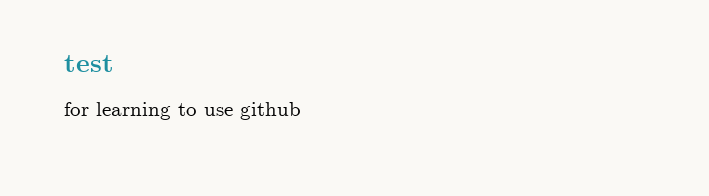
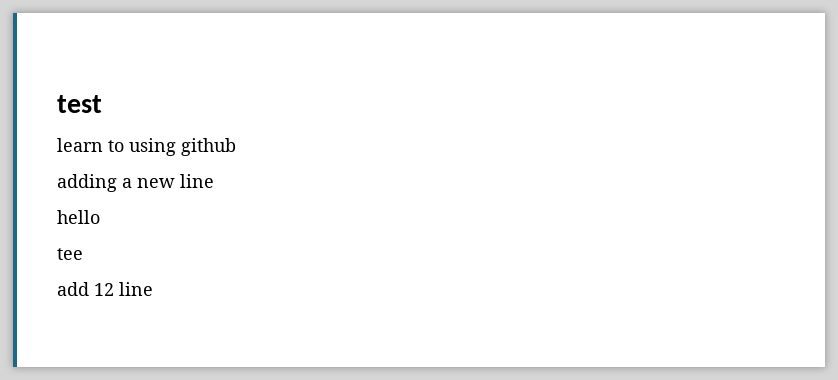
[64,102,301,120] for learning to use github -> [57,138,236,156] [57,174,214,192] [57,210,100,224] [57,248,83,260] [57,282,153,296] learn to using github // adding a new line // hello // tee // add 12 line

